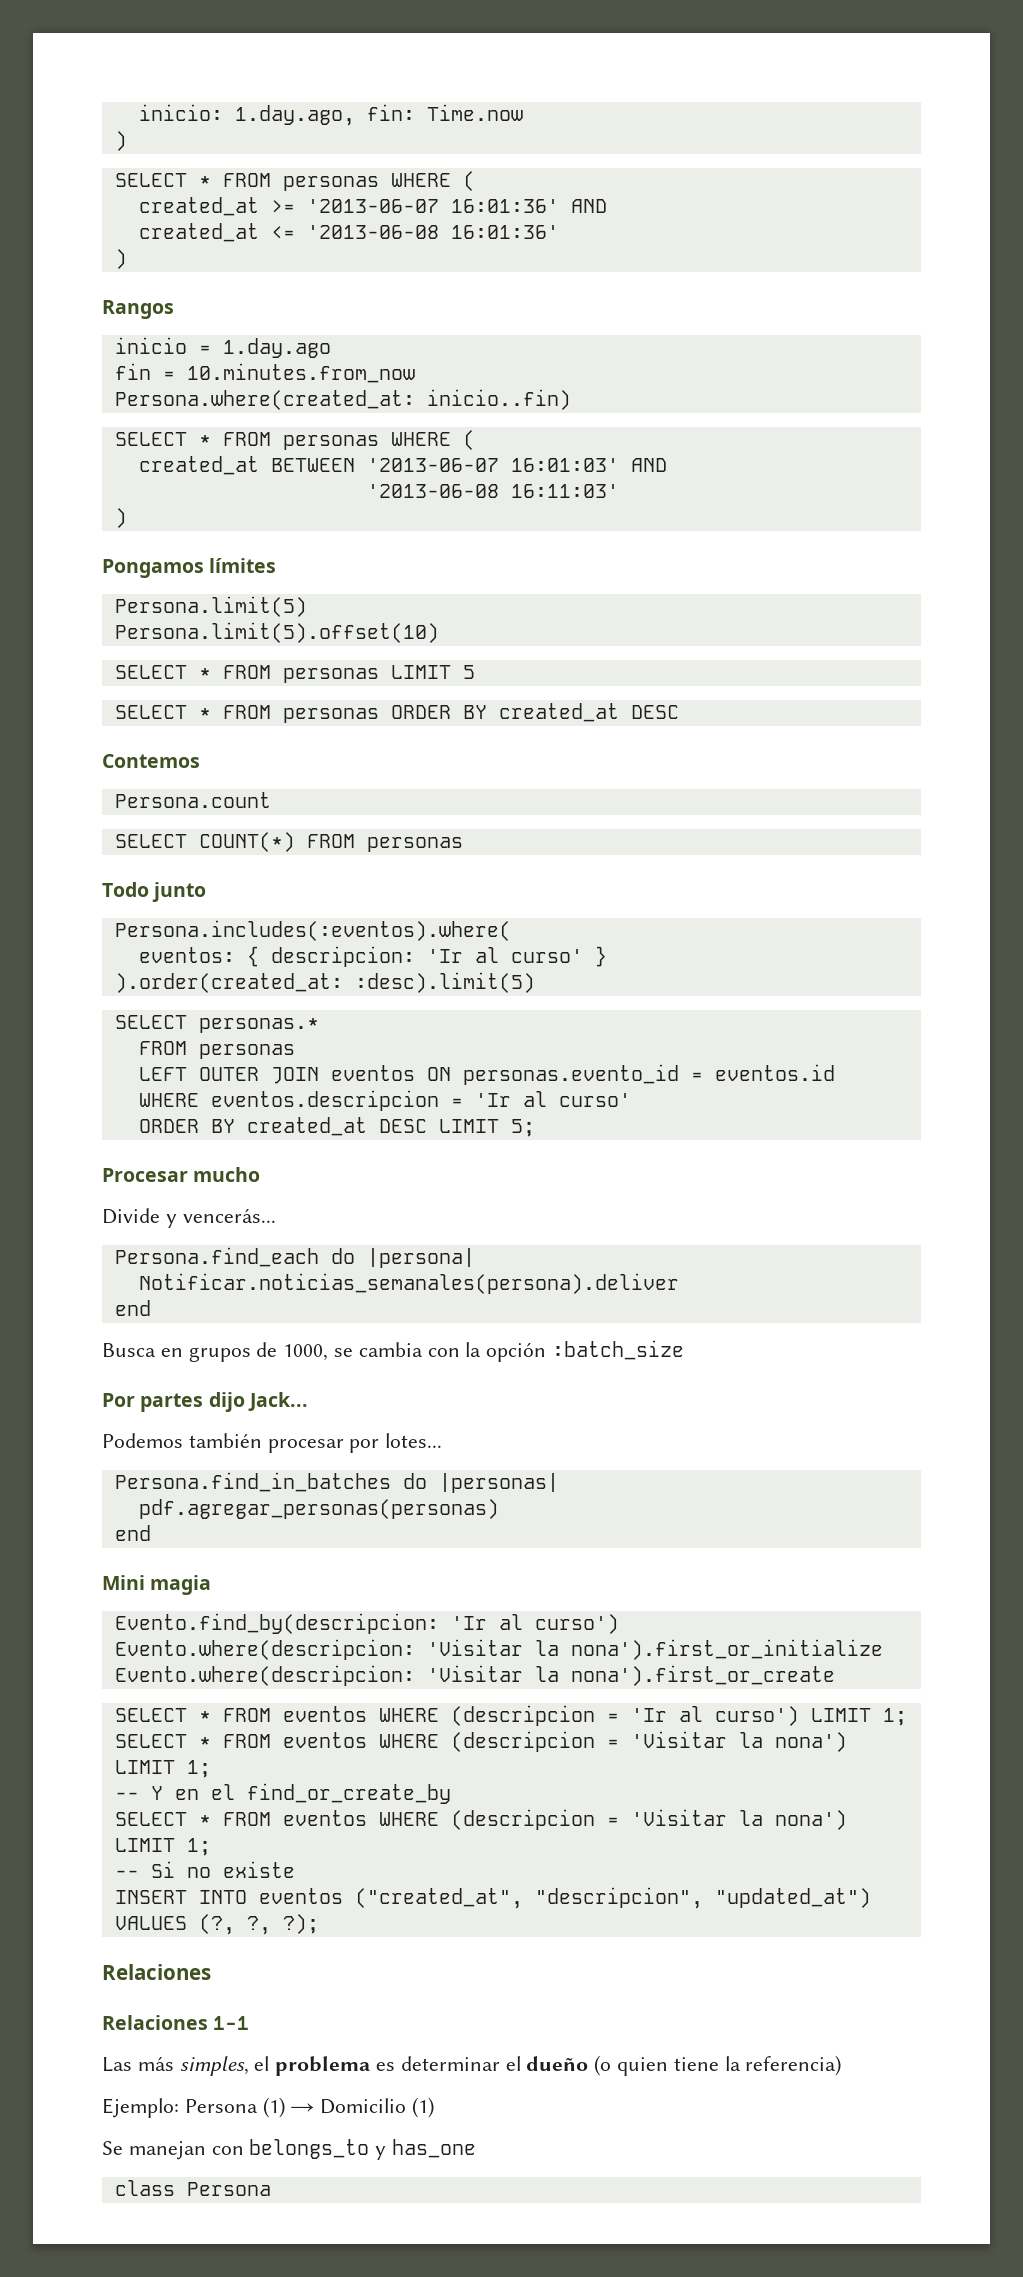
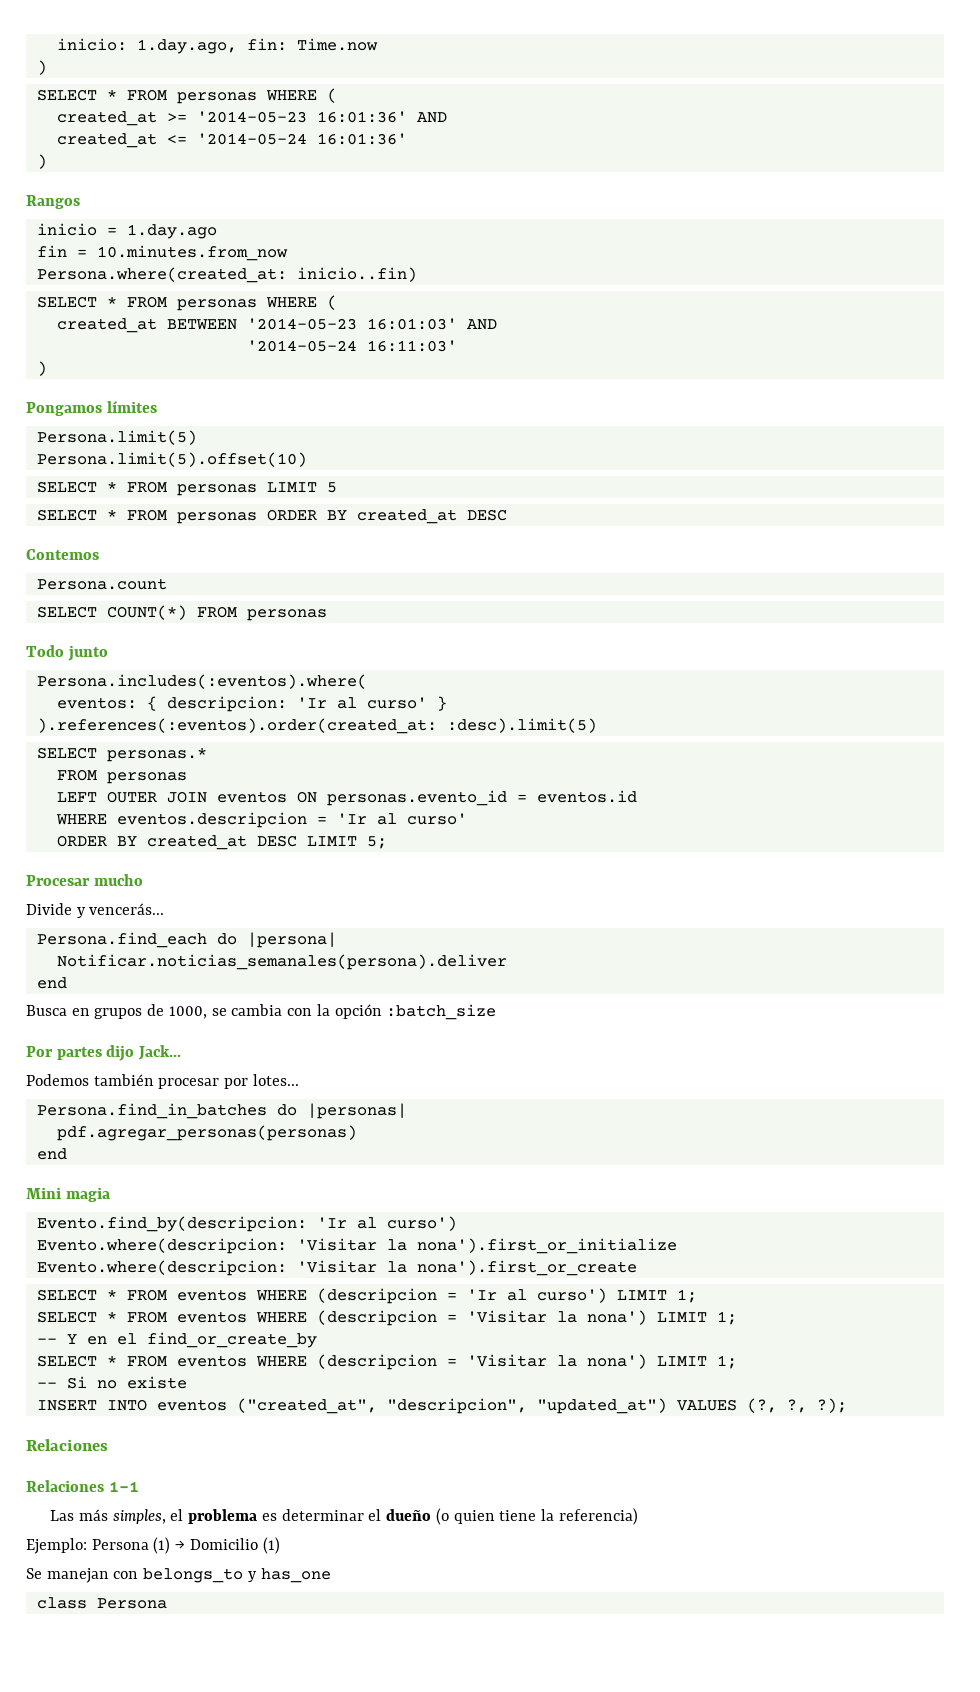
[306,199,439,213] '2013-06-07 -> [196,111,307,123] '2014-05-23
[306,225,439,239] '2013-06-08 -> [196,133,307,145] '2014-05-24
[366,458,499,472] '2013-06-07 -> [246,318,357,330] '2014-05-23
[366,484,499,498] '2013-06-08 -> [246,340,357,352] '2014-05-24
[114,973,343,993] ).order(created_at: -> [36,718,437,734] ).references(:eventos).order(created_at:

